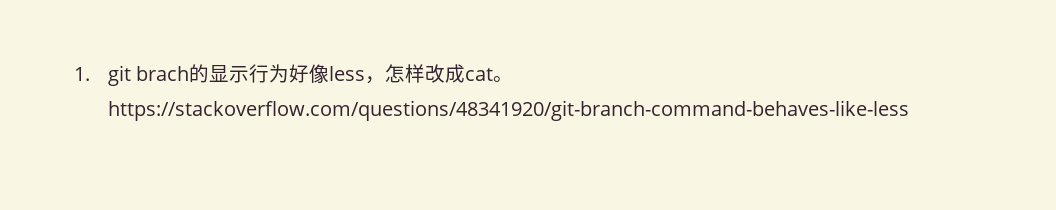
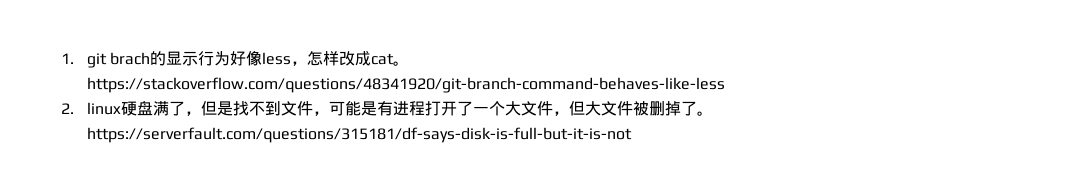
(909, 110) none -> [61,101,714,116] [87,127,633,143] // 2. linux硬盘满了，但是找不到文件，可能是有进程打开了一个大文件，但大文件被删掉了。https://serverfault.com/questions/315181/df-says-disk-is-full-but-it-is-not

